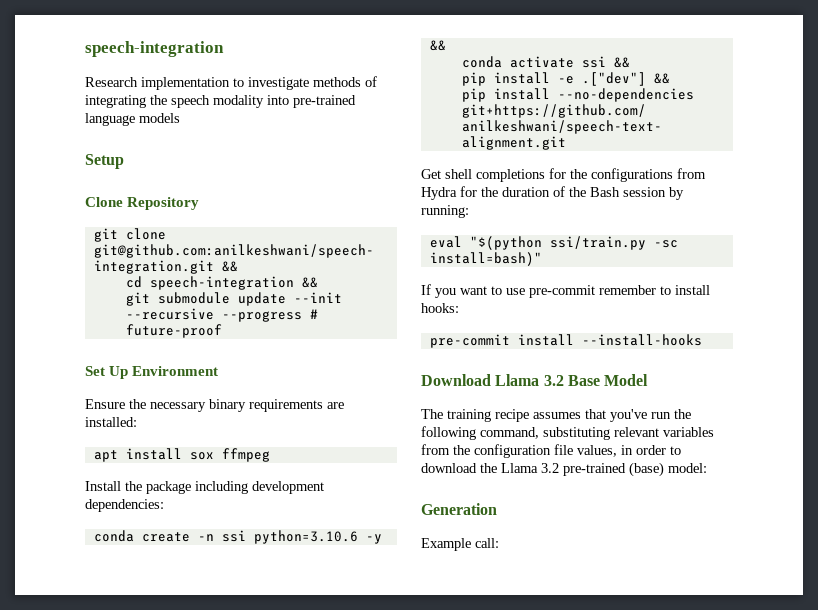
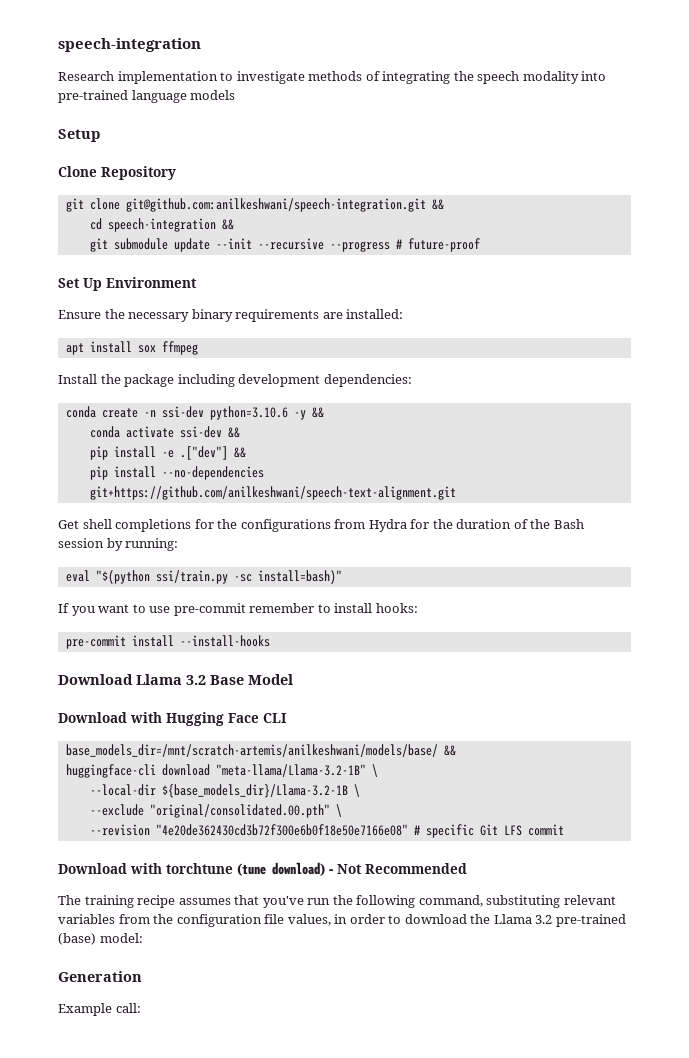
[221,530,246,542] ssi -> [161,406,204,418] ssi-dev
[581,56,606,68] ssi -> [179,426,222,438] ssi-dev
(649, 380) none -> [58,712,287,726] [65,744,456,757] [65,764,378,778] [89,784,360,798] [89,804,342,818] [89,824,564,838] [58,862,467,876] // Download with Hugging Face CLI // base_models_dir=/mnt/scratch-artemis/anilkeshwani/models/base/ && // huggingface-cli download "meta-llama/Llama-3.2-1B" \ // --local-dir ${base_models_dir}/Llama-3.2-1B \ // --exclude "original/consolidated.00.pth" \ // --revision "4e20de362430cd3b72f300e6b0f18e50e7166e08" # specific Git LFS commit // Download with torchtune (tune download) - Not Recommended

